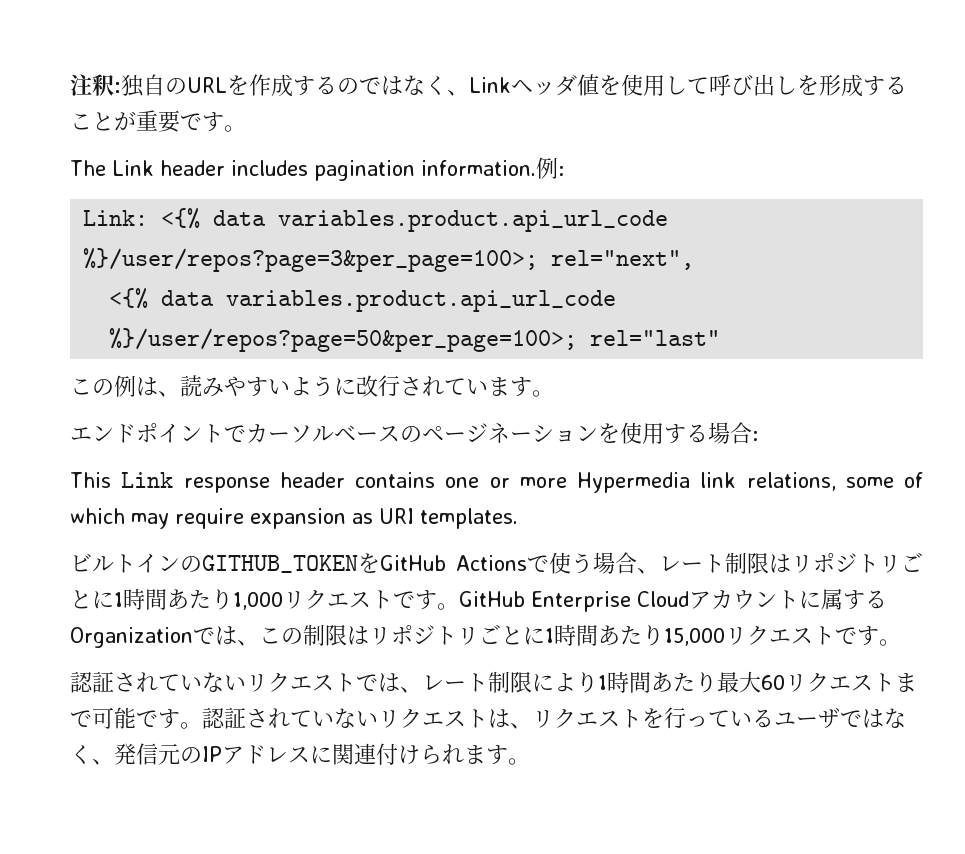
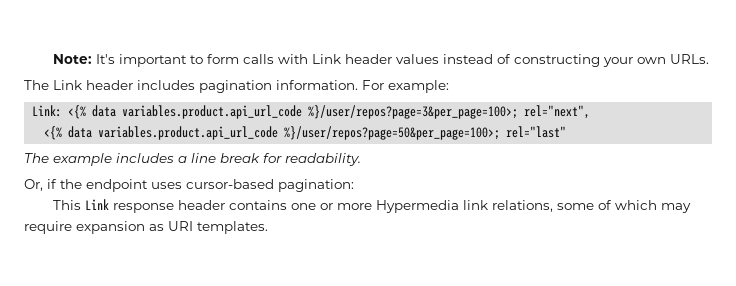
[70,74,907,97] [70,110,246,133] 注釈:独自のURLを作成するのではなく、Linkヘッダ値を使用して呼び出しを形成することが重要です。 -> [52,54,709,67] Note: It's important to form calls with Link header values instead of constructing your own URLs.
[536,157,564,179] 例: -> [362,80,449,93] For example:
[70,375,554,397] [70,422,758,444] この例は、読みやすいように改行されています。 // エンドポイントでカーソルベースのページネーションを使用する場合: -> [24,153,361,166] [24,179,354,192] The example includes a line break for readability. // Or, if the endpoint uses cursor-based pagination:
[70,552,923,574] [70,588,887,612] [70,624,901,648] [70,671,917,693] [70,707,906,729] [70,743,530,765] // ビルトインのGITHUB_TOKENをGitHub Actionsで使う場合、レート制限はリポジトリごとに1時間あたり1,000リクエストです。GitHub Enterprise Cloudアカウントに属するOrganizationでは、この制限はリポジトリごとに1時間あたり15,000リクエストです。 // 認証されていないリクエストでは、レート制限により1時間あたり最大60リクエストまで可能です。認証されていないリクエストは、リクエストを行っているユーザではなく、発信元のIPアドレスに関連付けられます。 -> (268, 227) none

